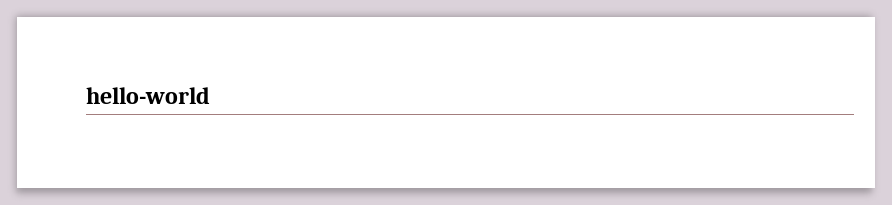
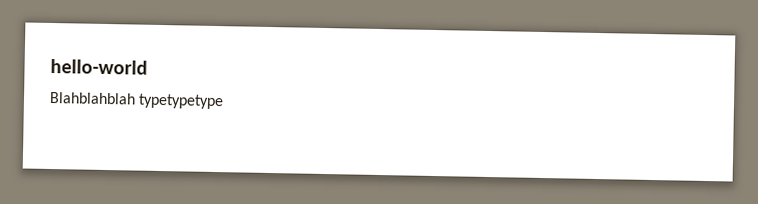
(210, 95) none -> [49,91,225,110] // Blahblahblah typetypetype

